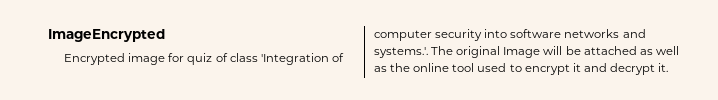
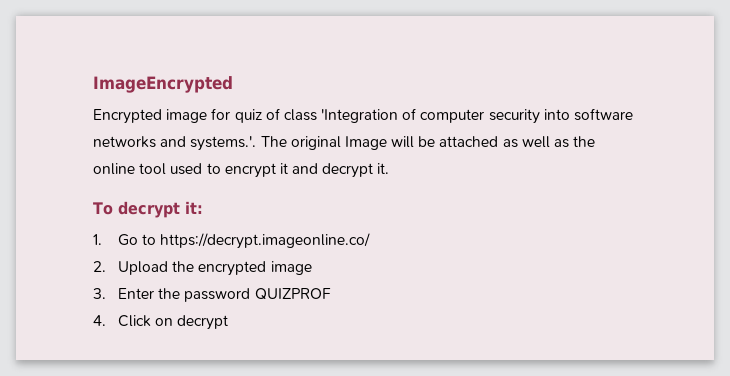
(669, 67) none -> [93,201,203,218] [93,233,371,249] [93,261,312,276] [93,288,331,302] [93,315,229,330] // To decrypt it: // 1. Go to https://decrypt.imageonline.co/ // 2. Upload the encrypted image // 3. Enter the password QUIZPROF // 4. Click on decrypt

